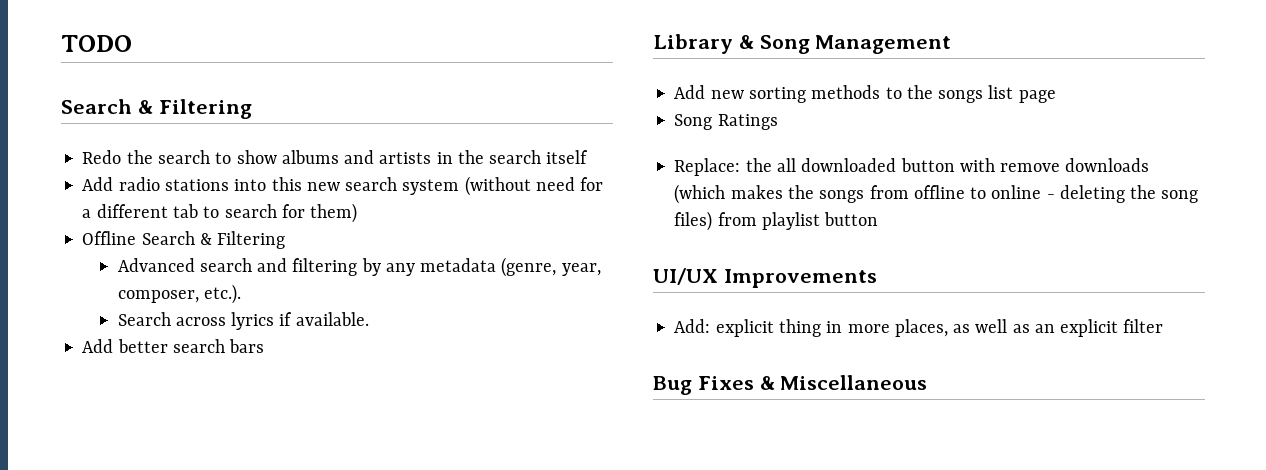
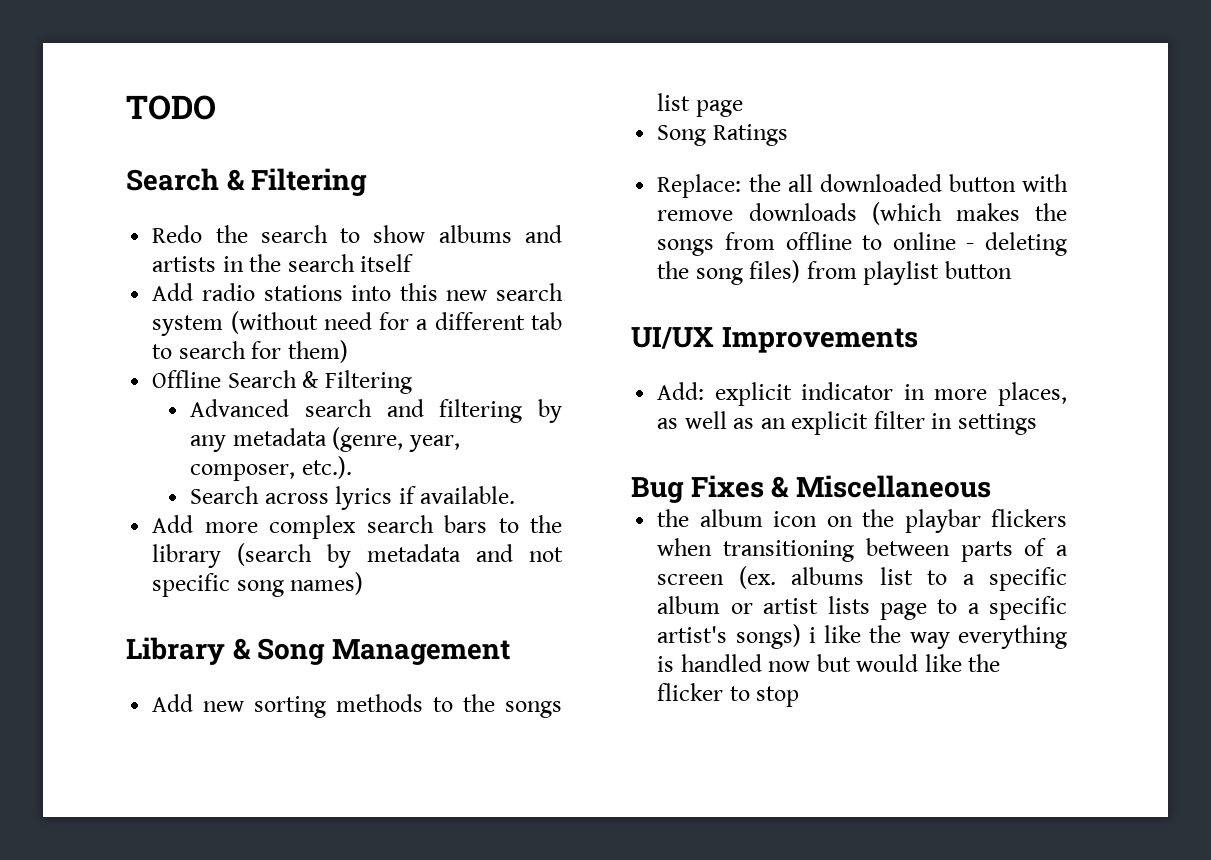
[117,339,168,353] better -> [204,515,357,539] more complex
(265, 346) none -> [498,515,562,533] [152,543,563,568] [152,572,364,597] to the library (search by metadata and not specific song names)
[778,319,821,337] thing -> [801,382,894,400] indicator
(1164, 326) none -> [931,413,1037,435] in settings
(928, 382) none -> [657,509,1067,533] [657,538,1068,562] [657,566,1067,591] [657,596,1067,620] [657,624,1067,649] [657,654,1001,672] [657,683,800,707] // the album icon on the playbar flickers when transitioning between parts of a screen (ex. albums list to a specific album or artist lists page to a specific artist's songs) i like the way everything is handled now but would like the flicker to stop

